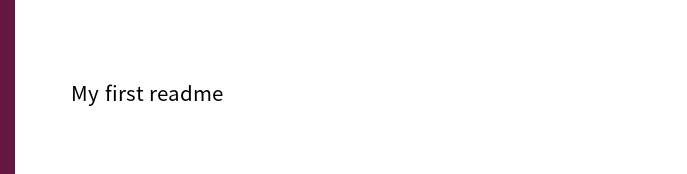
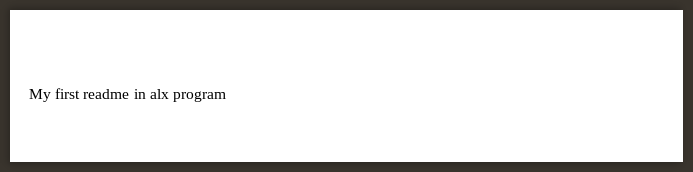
(224, 93) none -> [133,89,226,102] in alx program

